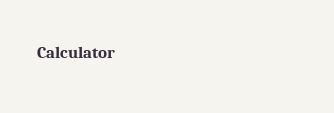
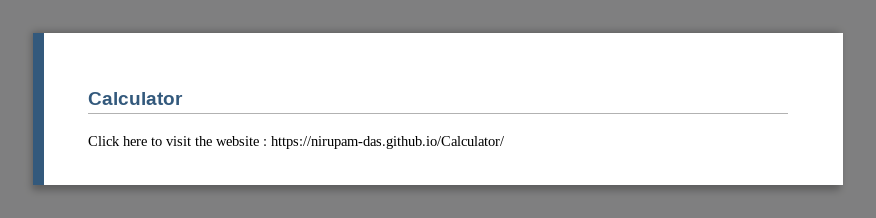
(115, 52) none -> [88,136,505,149] // Click here to visit the website : https://nirupam-das.github.io/Calculator/

